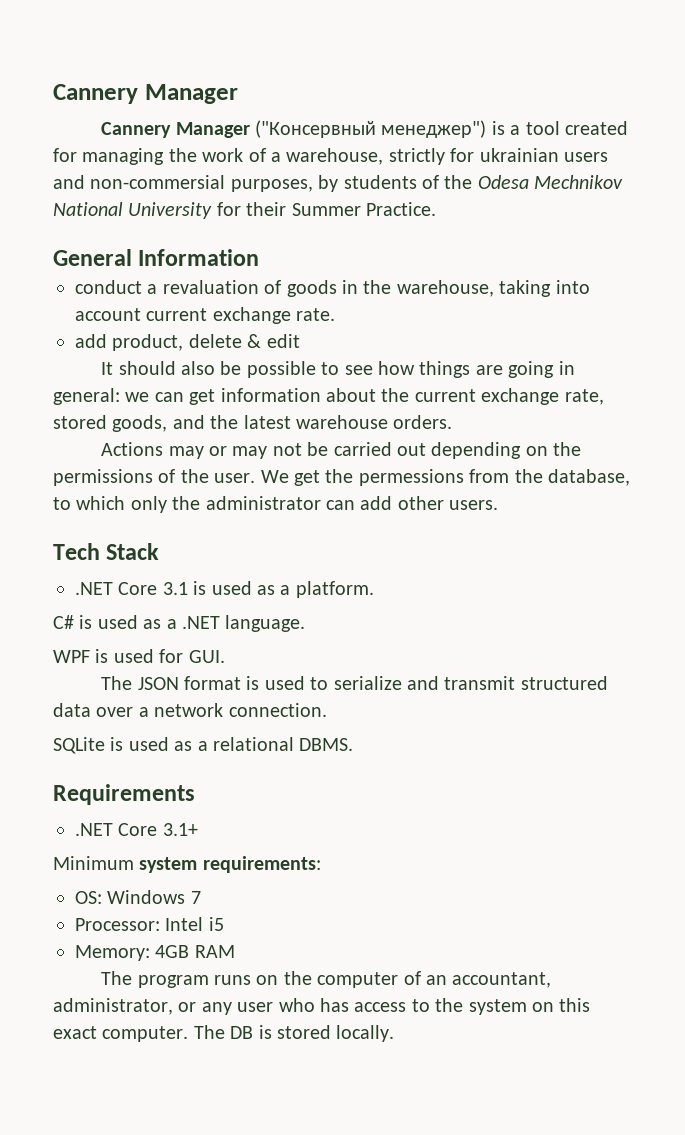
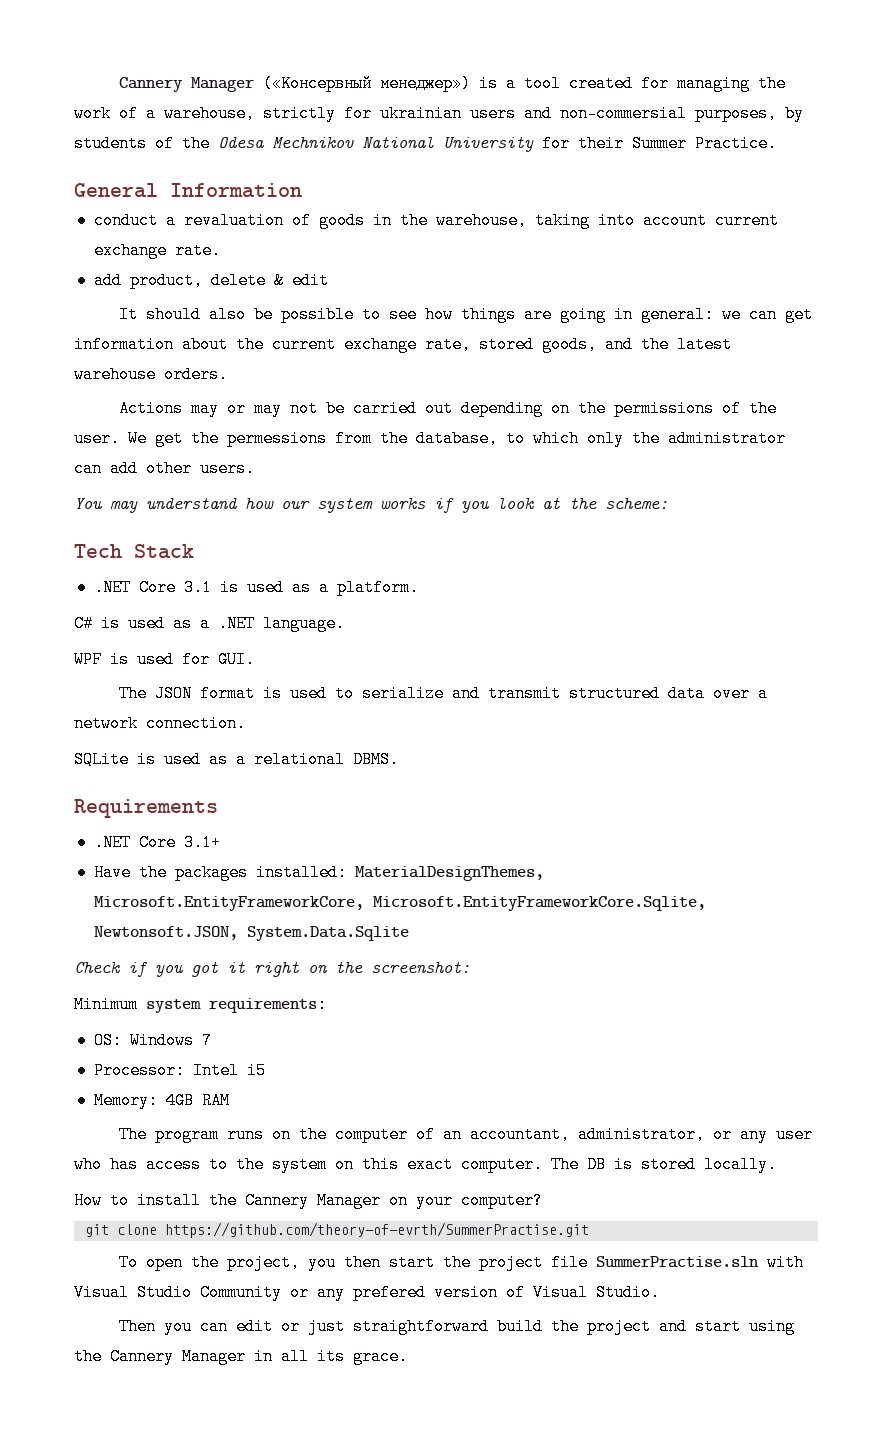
[53,84,238,104] [101,120,487,138] Cannery Manager // Cannery Manager ("Консервный менеджер") -> [118,75,471,92] Cannery Manager («Консервный менеджер»)
(499, 505) none -> [74,497,668,513] // You may understand how our system works if you look at the scheme:
(198, 829) none -> [93,864,544,881] [93,896,706,911] [93,926,409,941] [74,961,470,977] // Have the packages installed: MaterialDesignThemes, Microsoft.EntityFrameworkCore, Microsoft.EntityFrameworkCore.Sqlite, Newtonsoft.JSON, System.Data.Sqlite // Check if you got it right on the screenshot:
(395, 1033) none -> [74,1192,543,1209] [84,1222,589,1238] [118,1254,804,1271] [74,1284,660,1301] [118,1318,795,1335] [74,1348,408,1365] // How to install the Cannery Manager on your computer? // git clone https://github.com/theory-of-evrth/SummerPractise.git // To open the project, you then start the project file SummerPractise.sln with Visual Studio Community or any prefered version of Visual Studio. // Then you can edit or just straightforward build the project and start using the Cannery Manager in all its grace.

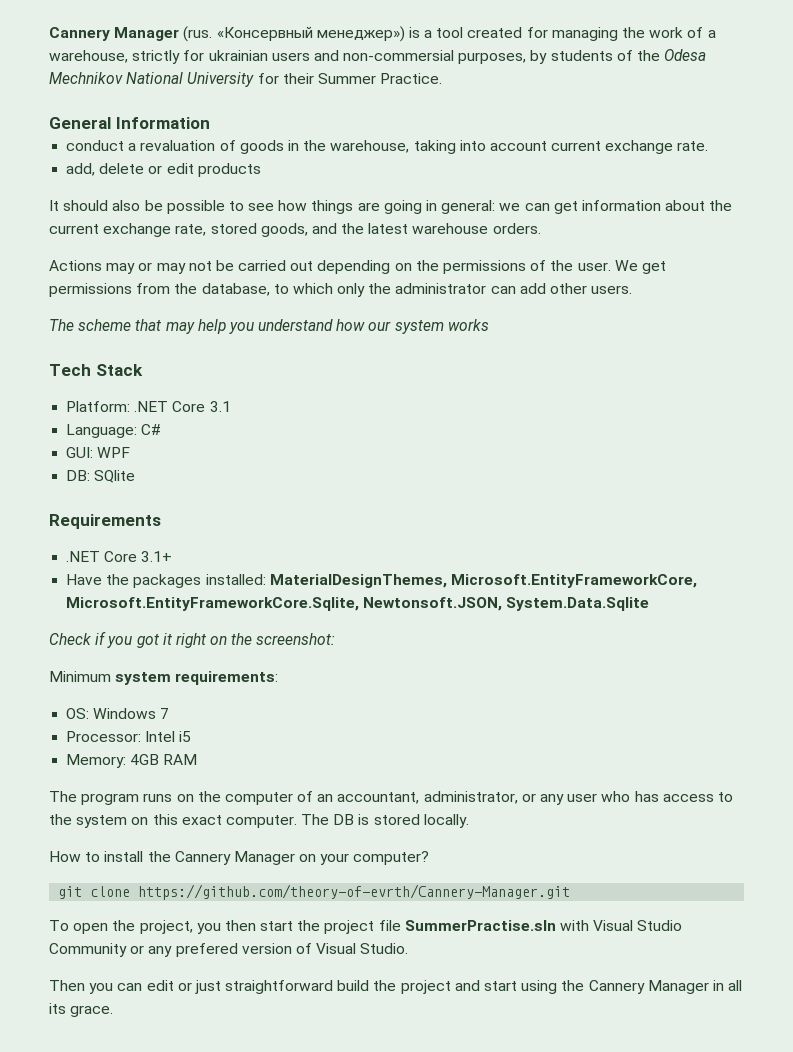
[118,75,371,92] Cannery Manager («Консервный -> [49,26,313,42] Cannery Manager (rus. «Консервный
[93,272,329,289] add product, delete & edit -> [66,163,261,177] add, delete or edit products
[191,430,327,447] the permessions -> [49,283,132,297] permissions
[74,498,138,513] You may -> [49,319,254,334] The scheme that may help you
[434,497,668,513] if you look at the scheme: -> (489, 325) none
(194, 551) none -> [66,401,131,412] Platform:
[219,579,419,596] [74,615,345,632] [74,651,255,668] [118,685,768,702] [74,715,246,732] [74,751,399,768] is used as a platform. // C# is used as a .NET language. // WPF is used for GUI. // The JSON format is used to serialize and transmit structured data over a network connection. // SQLite is used as a relational DBMS. -> [66,424,162,438] [66,447,131,458] [66,470,136,483] // Language: C# // GUI: WPF // DB: SQlite
[164,1222,589,1238] https://github.com/theory-of-evrth/SummerPractise.git -> [138,884,571,900] https://github.com/theory-of-evrth/Cannery-Manager.git

